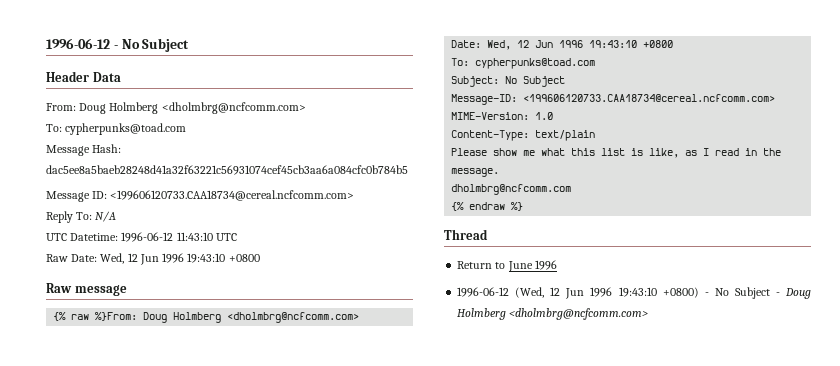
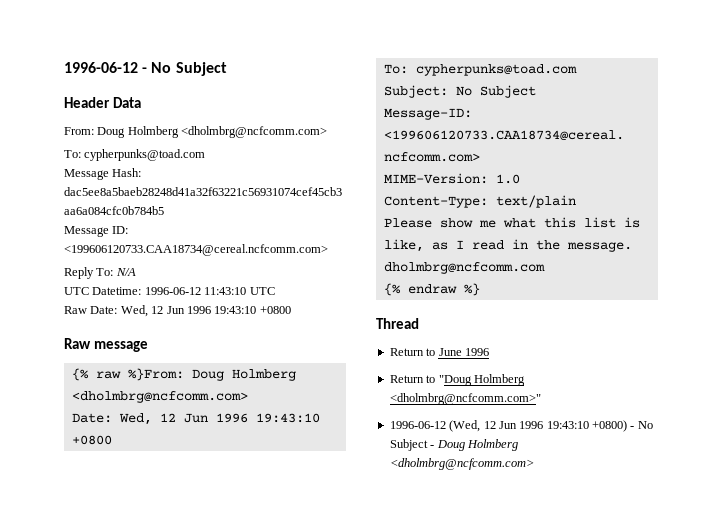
(557, 265) none -> [389,374,525,386] [389,393,541,405] // Return to "Doug Holmberg <dholmbrg@ncfcomm.com>"

